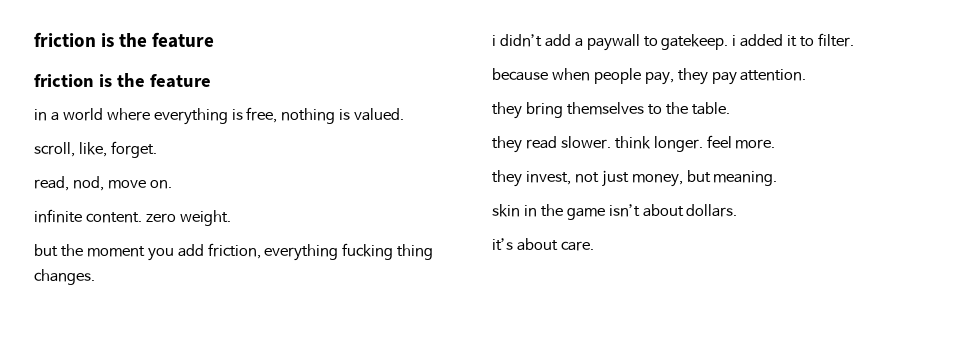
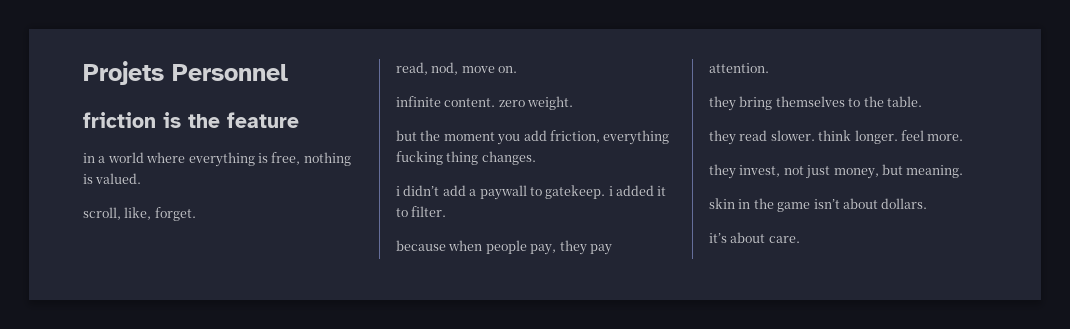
[34,32,215,48] friction is the feature -> [83,61,288,85] Projets Personnel

